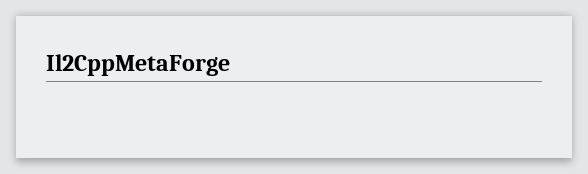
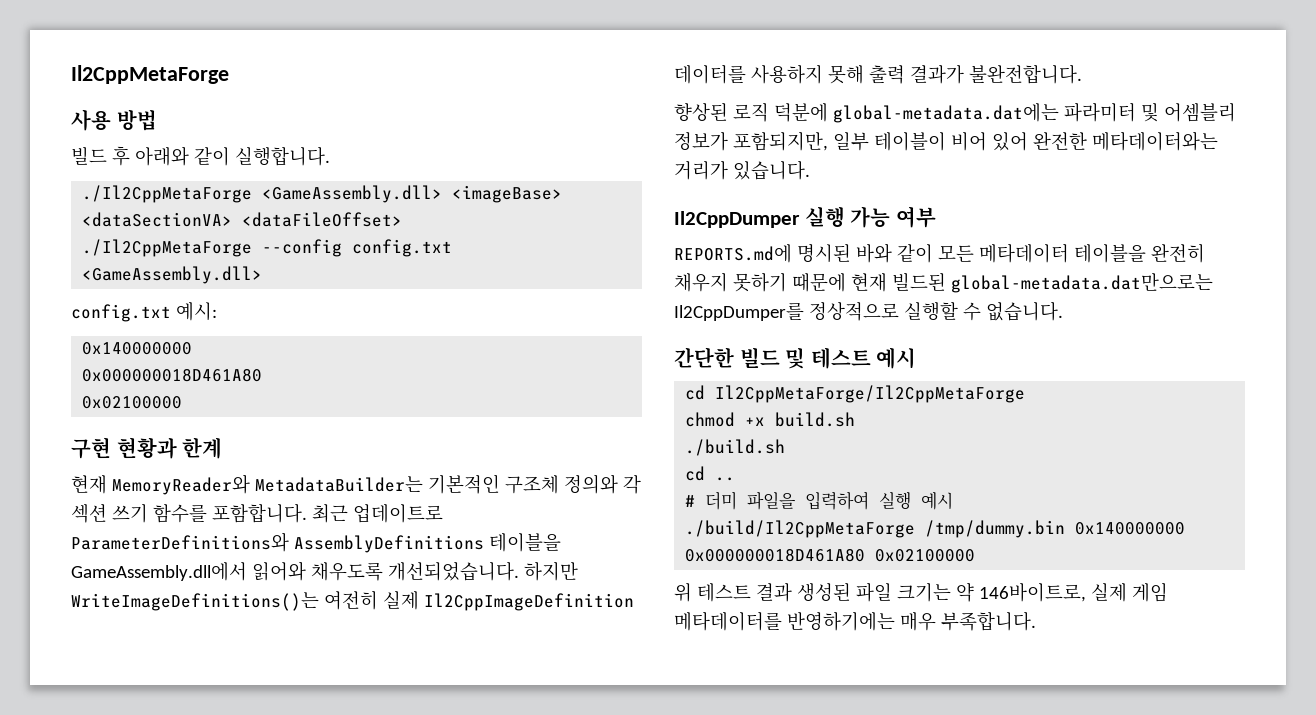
(230, 65) none -> [71,109,157,131] [71,146,330,166] [82,185,563,203] [82,212,403,227] [82,239,453,257] [82,266,263,284] [71,302,217,322] [82,342,193,355] [82,368,263,382] [82,396,183,409] [71,437,223,459] [71,474,641,495] [71,503,443,523] [71,532,561,553] [71,561,578,581] [71,590,634,611] [674,64,1082,84] [674,102,1236,123] [674,131,1218,151] [674,160,810,180] [674,206,936,228] [674,243,1205,263] [674,272,1213,293] [674,301,1063,321] [674,347,917,369] [685,385,1026,403] [685,412,856,427] [685,439,786,456] [685,466,736,481] [685,491,954,510] [685,520,1186,538] [685,548,976,562] [674,582,1168,602] [674,611,1036,631] // 사용 방법 // 빌드 후 아래와 같이 실행합니다. // ./Il2CppMetaForge <GameAssembly.dll> <imageBase> <dataSectionVA> <dataFileOffset> // ./Il2CppMetaForge --config config.txt <GameAssembly.dll> // config.txt 예시: // 0x140000000 // 0x000000018D461A80 // 0x02100000 // 구현 현황과 한계 // 현재 MemoryReader와 MetadataBuilder는 기본적인 구조체 정의와 각 섹션 쓰기 함수를 포함합니다. 최근 업데이트로 ParameterDefinitions와 AssemblyDefinitions 테이블을 GameAssembly.dll에서 읽어와 채우도록 개선되었습니다. 하지만 WriteImageDefinitions()는 여전히 실제 Il2CppImageDefinition 데이터를 사용하지 못해 출력 결과가 불완전합니다. // 향상된 로직 덕분에 global-metadata.dat에는 파라미터 및 어셈블리 정보가 포함되지만, 일부 테이블이 비어 있어 완전한 메타데이터와는 거리가 있습니다. // Il2CppDumper 실행 가능 여부 // REPORTS.md에 명시된 바와 같이 모든 메타데이터 테이블을 완전히 채우지 못하기 때문에 현재 빌드된 global-metadata.dat만으로는 Il2CppDumper를 정상적으로 실행할 수 없습니다. // 간단한 빌드 및 테스트 예시 // cd Il2CppMetaForge/Il2CppMetaForge // chmod +x build.sh // ./build.sh // cd .. // # 더미 파일을 입력하여 실행 예시 // ./build/Il2CppMetaForge /tmp/dummy.bin 0x140000000 0x000000018D461A80 0x02100000 // 위 테스트 결과 생성된 파일 크기는 약 146바이트로, 실제 게임 메타데이터를 반영하기에는 매우 부족합니다.

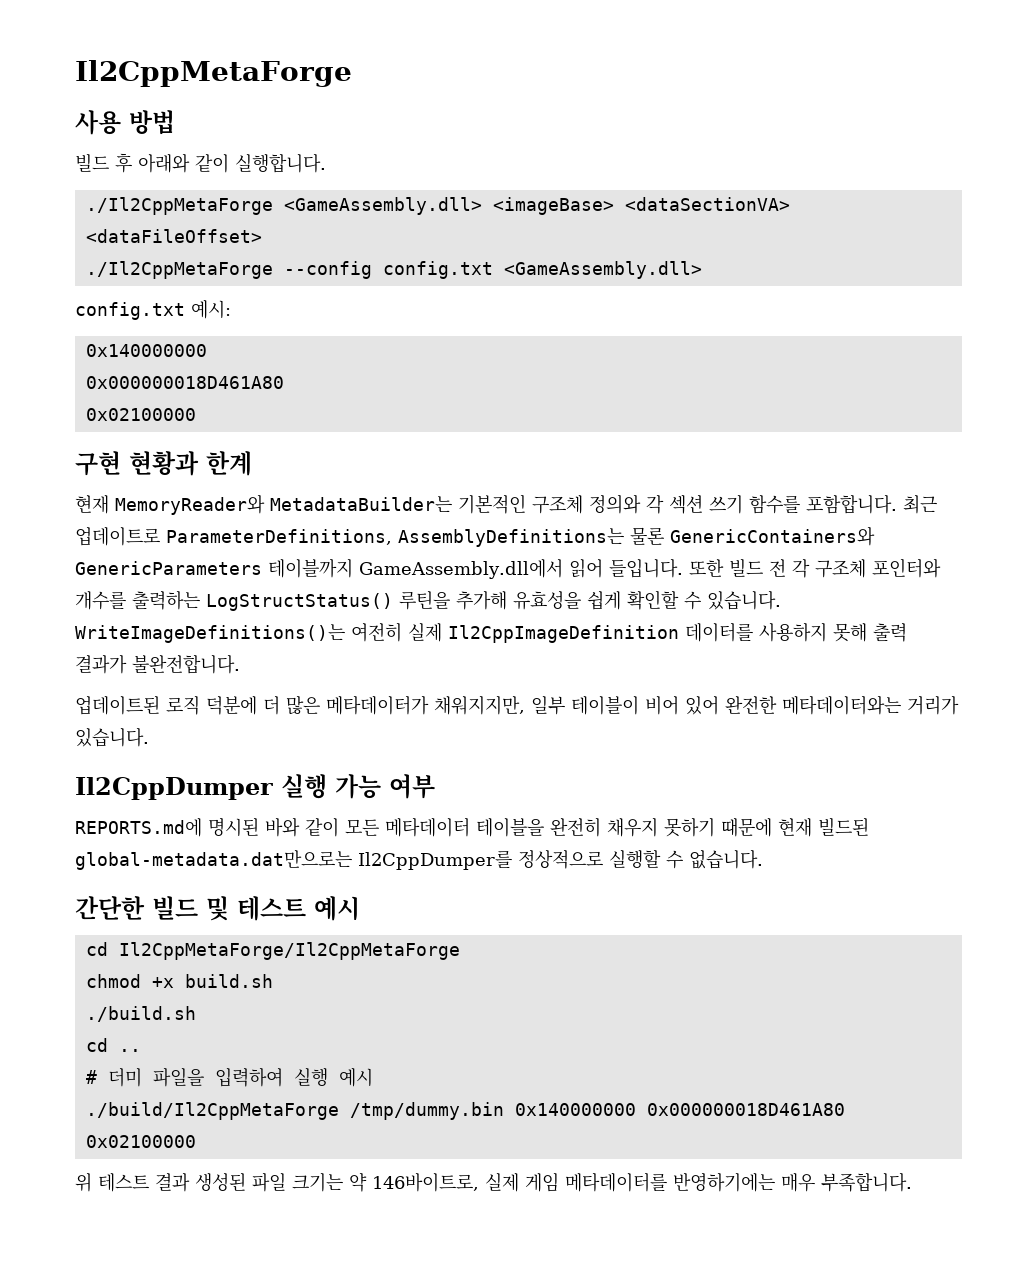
[71,532,561,553] [71,561,578,581] ParameterDefinitions와 AssemblyDefinitions 테이블을 GameAssembly.dll에서 읽어와 채우도록 개선되었습니다. 하지만 -> [166,526,875,547] [75,558,941,579] [75,590,781,611] ParameterDefinitions, AssemblyDefinitions는 물론 GenericContainers와 GenericParameters 테이블까지 GameAssembly.dll에서 읽어 들입니다. 또한 빌드 전 각 구조체 포인터와 개수를 출력하는 LogStructStatus() 루틴을 추가해 유효성을 쉽게 확인할 수 있습니다.
[674,103,728,122] 향상된 -> [75,696,160,715] 업데이트된
[832,102,1236,123] [674,131,828,151] global-metadata.dat에는 파라미터 및 어셈블리 정보가 포함되지만, -> [263,695,525,715] 더 많은 메타데이터가 채워지지만,

